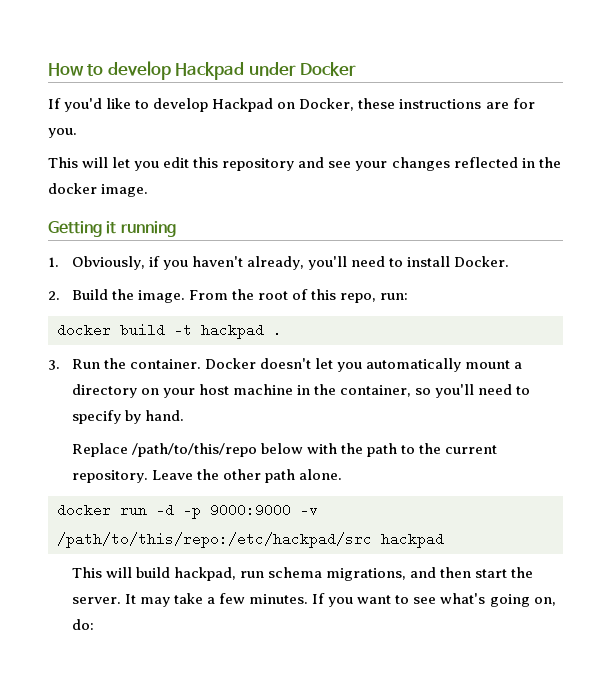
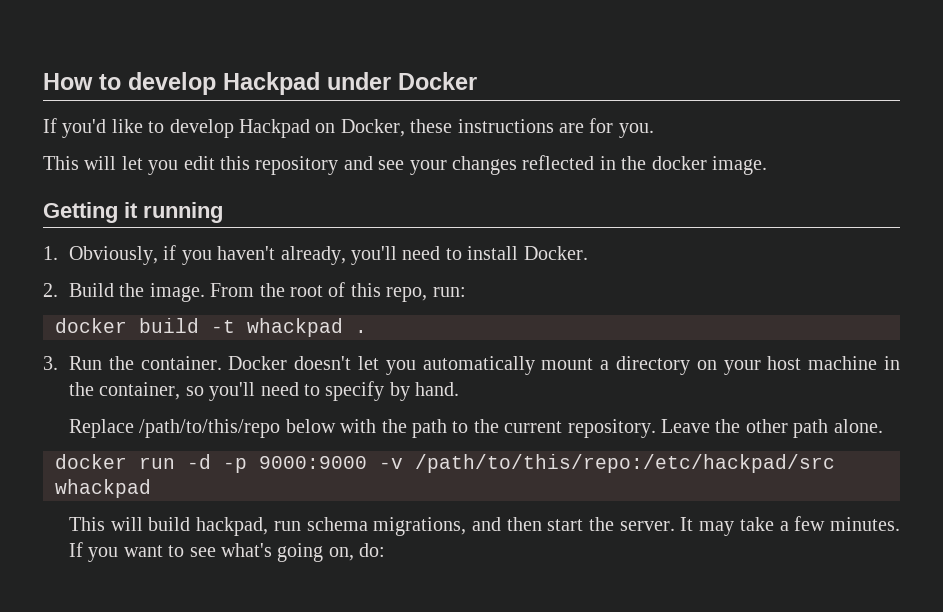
[201,323,264,339] hackpad -> [247,318,343,337] whackpad
[381,532,444,548] hackpad -> [55,479,151,498] whackpad

